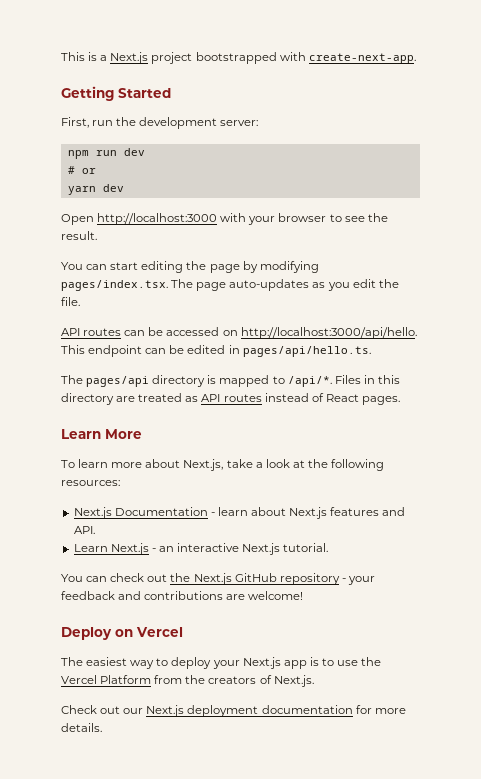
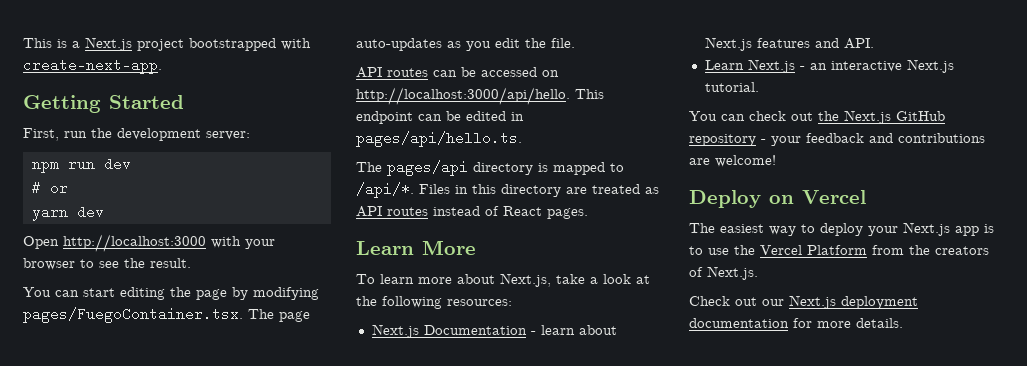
[61,280,168,291] pages/index.tsx. -> [23,307,243,323] pages/FuegoContainer.tsx.

